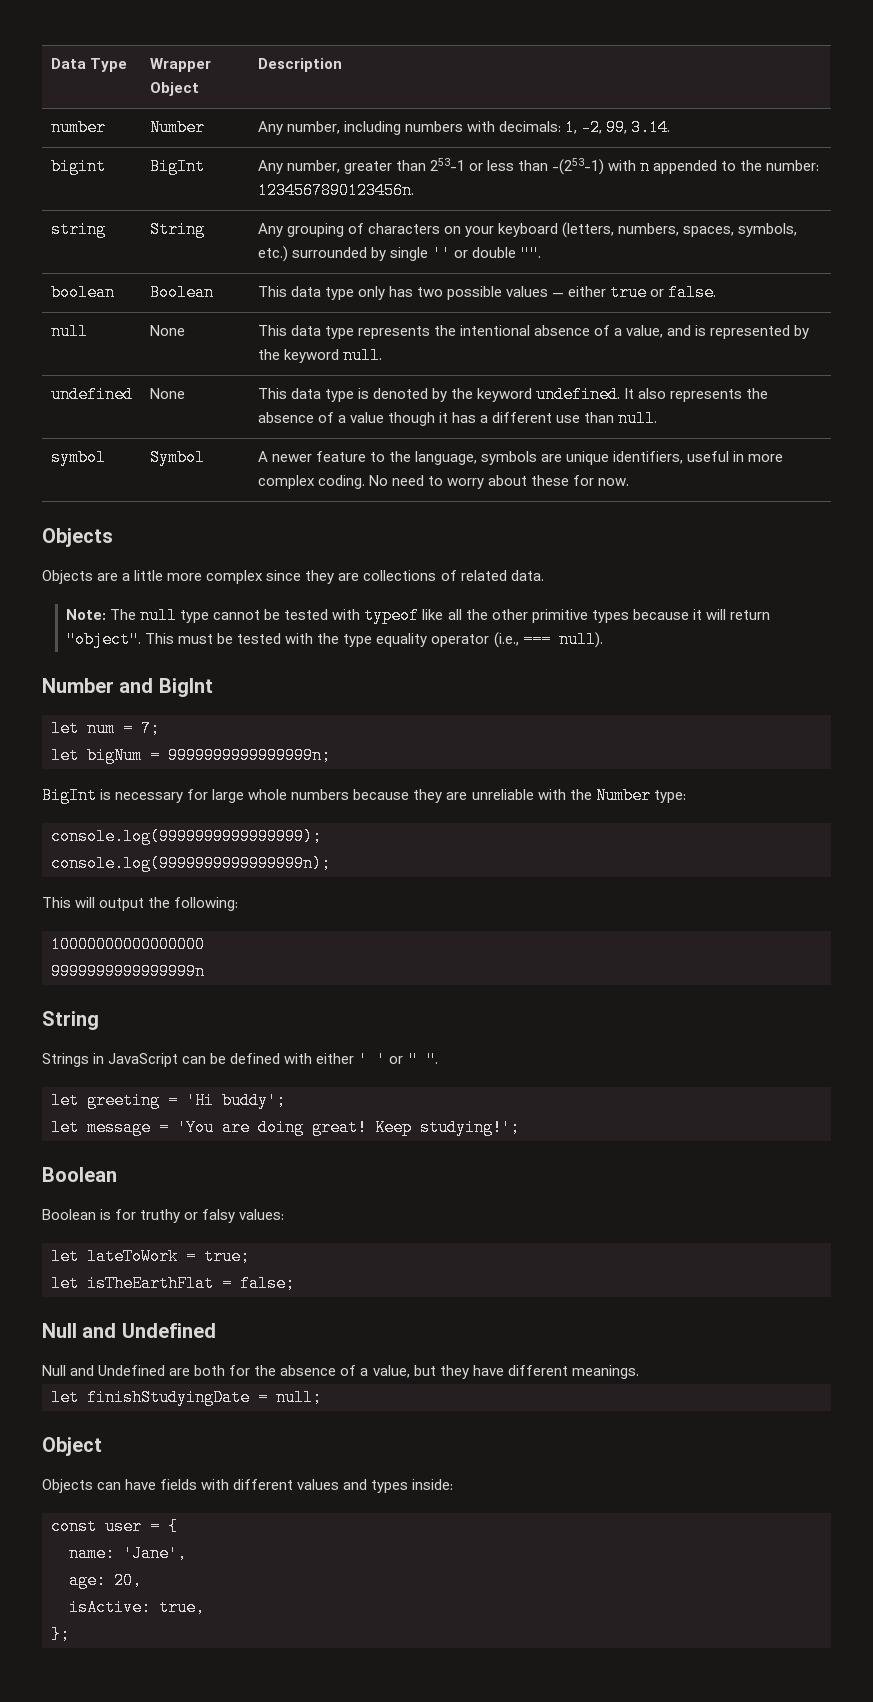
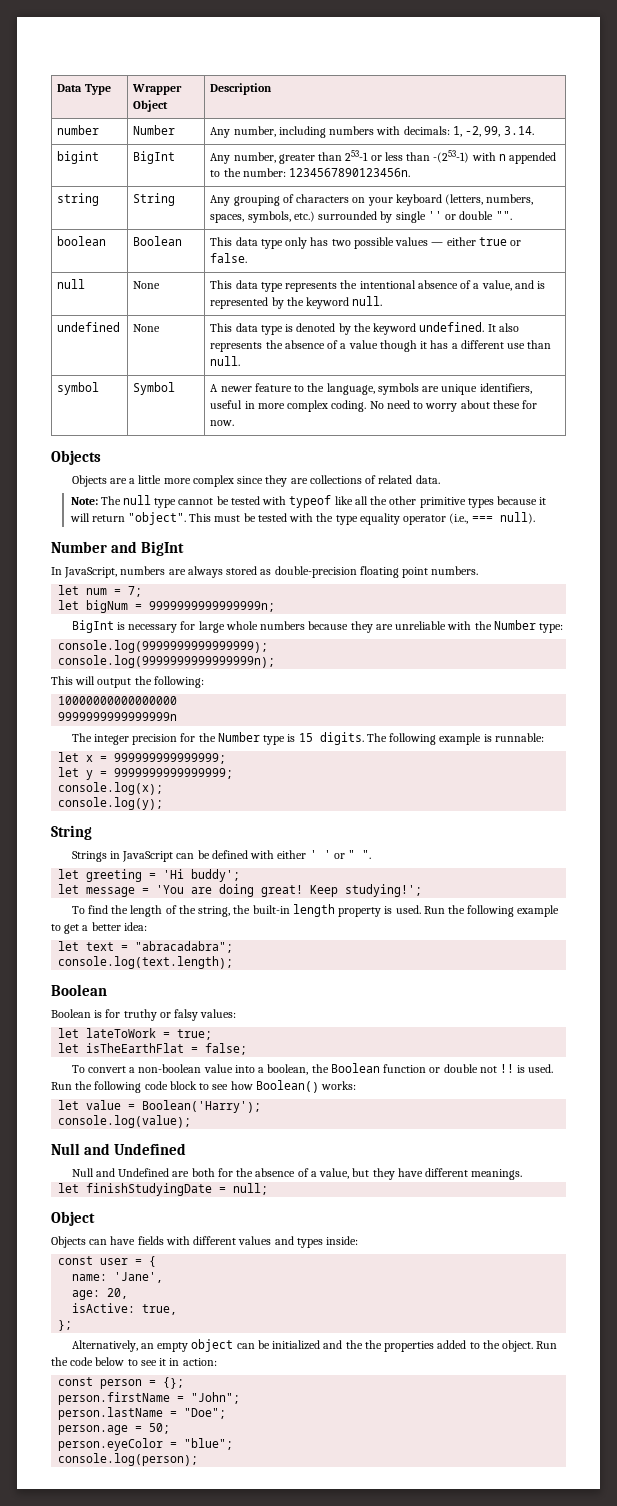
(213, 687) none -> [51,566,479,578] // In JavaScript, numbers are always stored as double-precision floating point numbers.
(205, 971) none -> [71,732,544,745] [58,752,227,764] [58,767,234,780] [58,782,164,795] [58,797,164,810] // The integer precision for the Number type is 15 digits. The following example is runnable: // let x = 999999999999999; // let y = 9999999999999999; // console.log(x); // console.log(y);
(520, 1127) none -> [71,904,560,917] [51,922,147,934] [58,941,234,953] [58,956,234,969] // To find the length of the string, the built-in length property is used. Run the following example to get a better idea: // let text = "abracadabra"; // console.log(text.length);
(295, 1283) none -> [71,1063,554,1075] [51,1080,357,1093] [58,1100,262,1113] [58,1115,192,1128] // To convert a non-boolean value into a boolean, the Boolean function or double not !! is used. Run the following code block to see how Boolean() works: // let value = Boolean('Harry'); // console.log(value);
(70, 1634) none -> [71,1339,558,1352] [51,1357,217,1366] [58,1377,185,1389] [58,1392,241,1405] [58,1407,227,1420] [58,1423,171,1435] [58,1438,234,1451] [58,1453,199,1466] // Alternatively, an empty object can be initialized and the the properties added to the object. Run the code below to see it in action: // const person = {}; // person.firstName = "John"; // person.lastName = "Doe"; // person.age = 50; // person.eyeColor = "blue"; // console.log(person);

